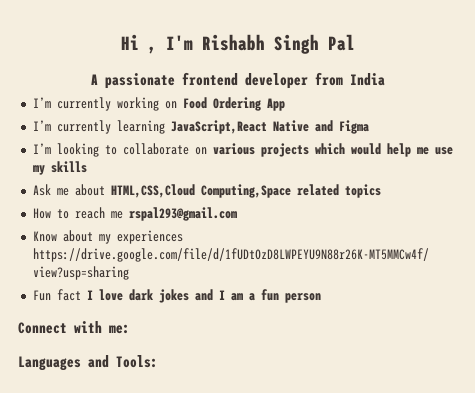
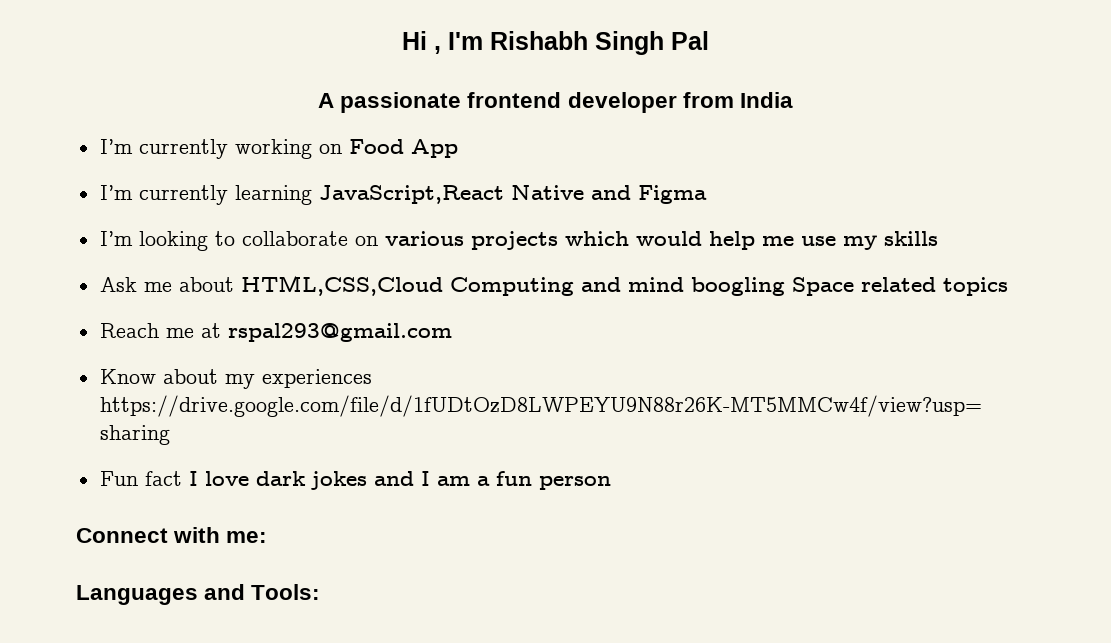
[212,97,261,111] Ordering -> (404, 146) none
[200,184,381,198] [32,207,123,219] Computing,Space related topics // How to reach me -> [449,277,1008,296] [99,323,221,338] Computing and mind boogling Space related topics // Reach me at

